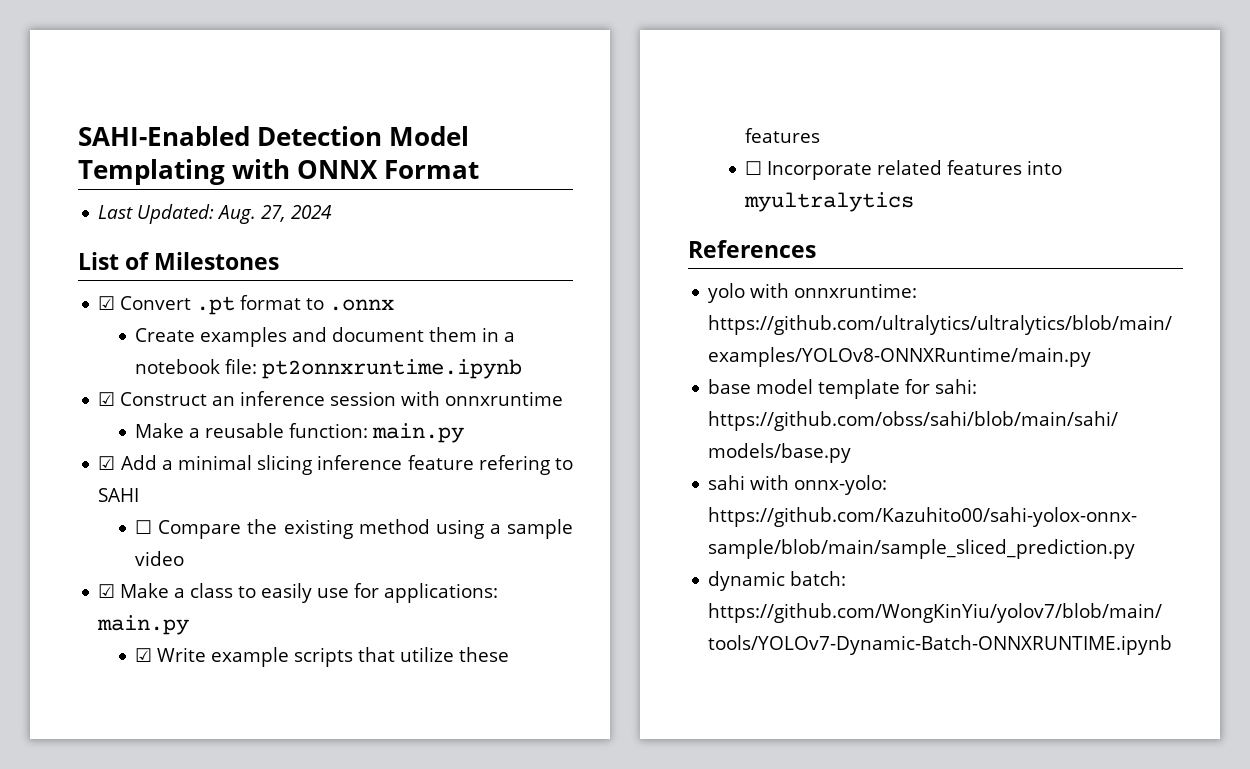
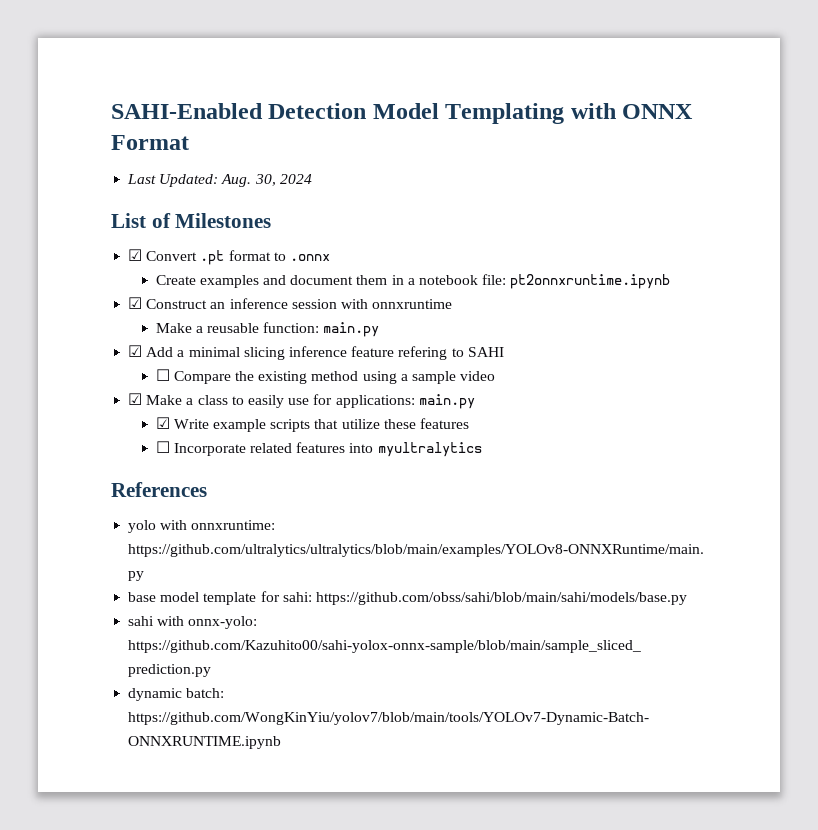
[261,205,287,222] 27, -> [254,174,276,186] 30,

